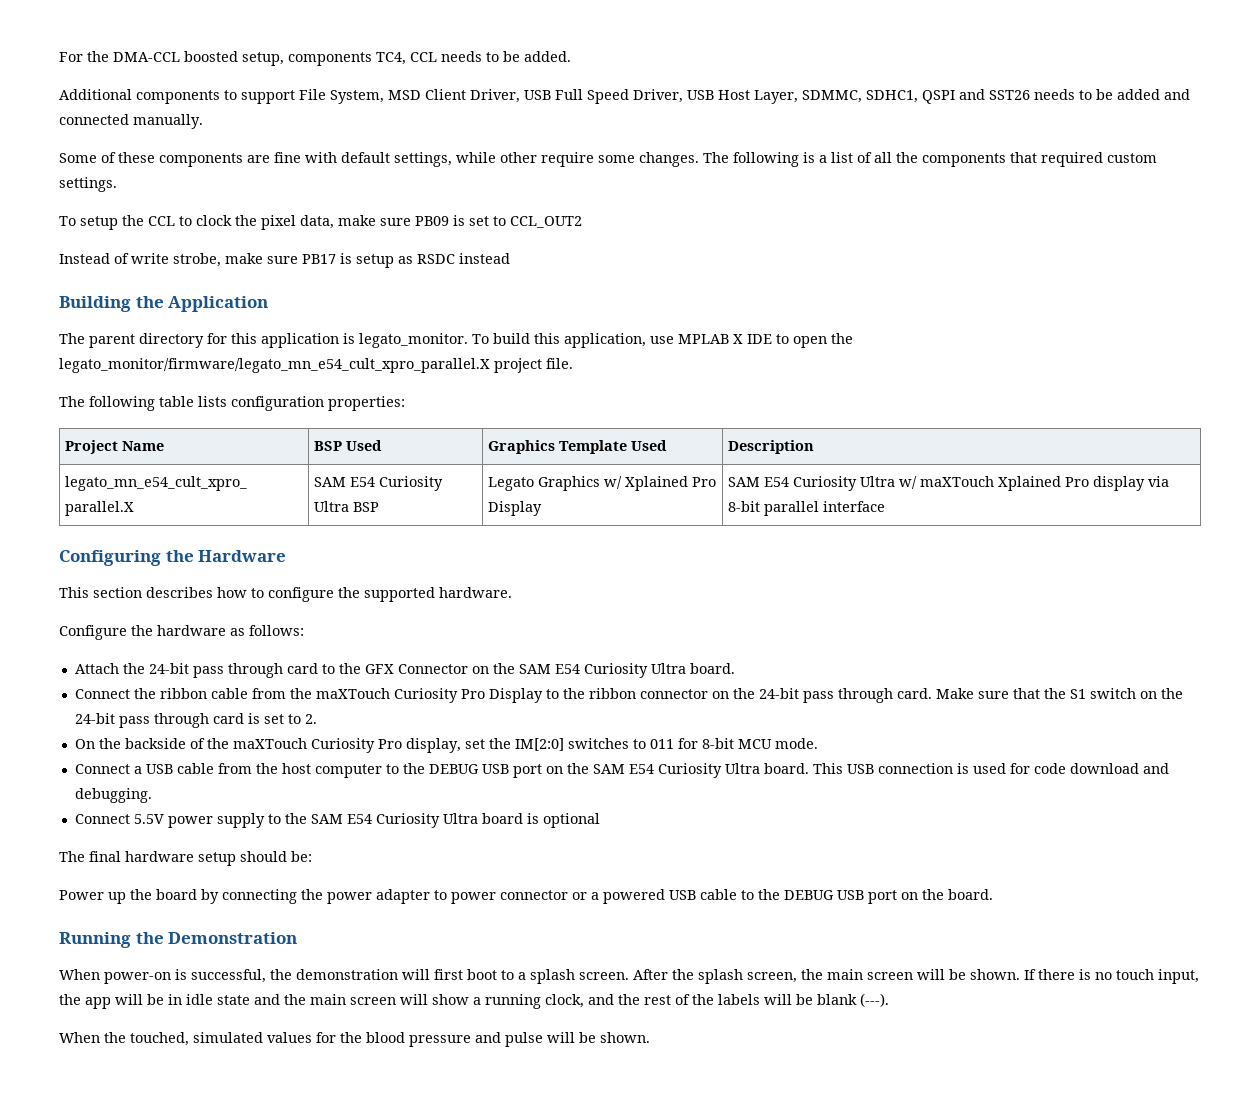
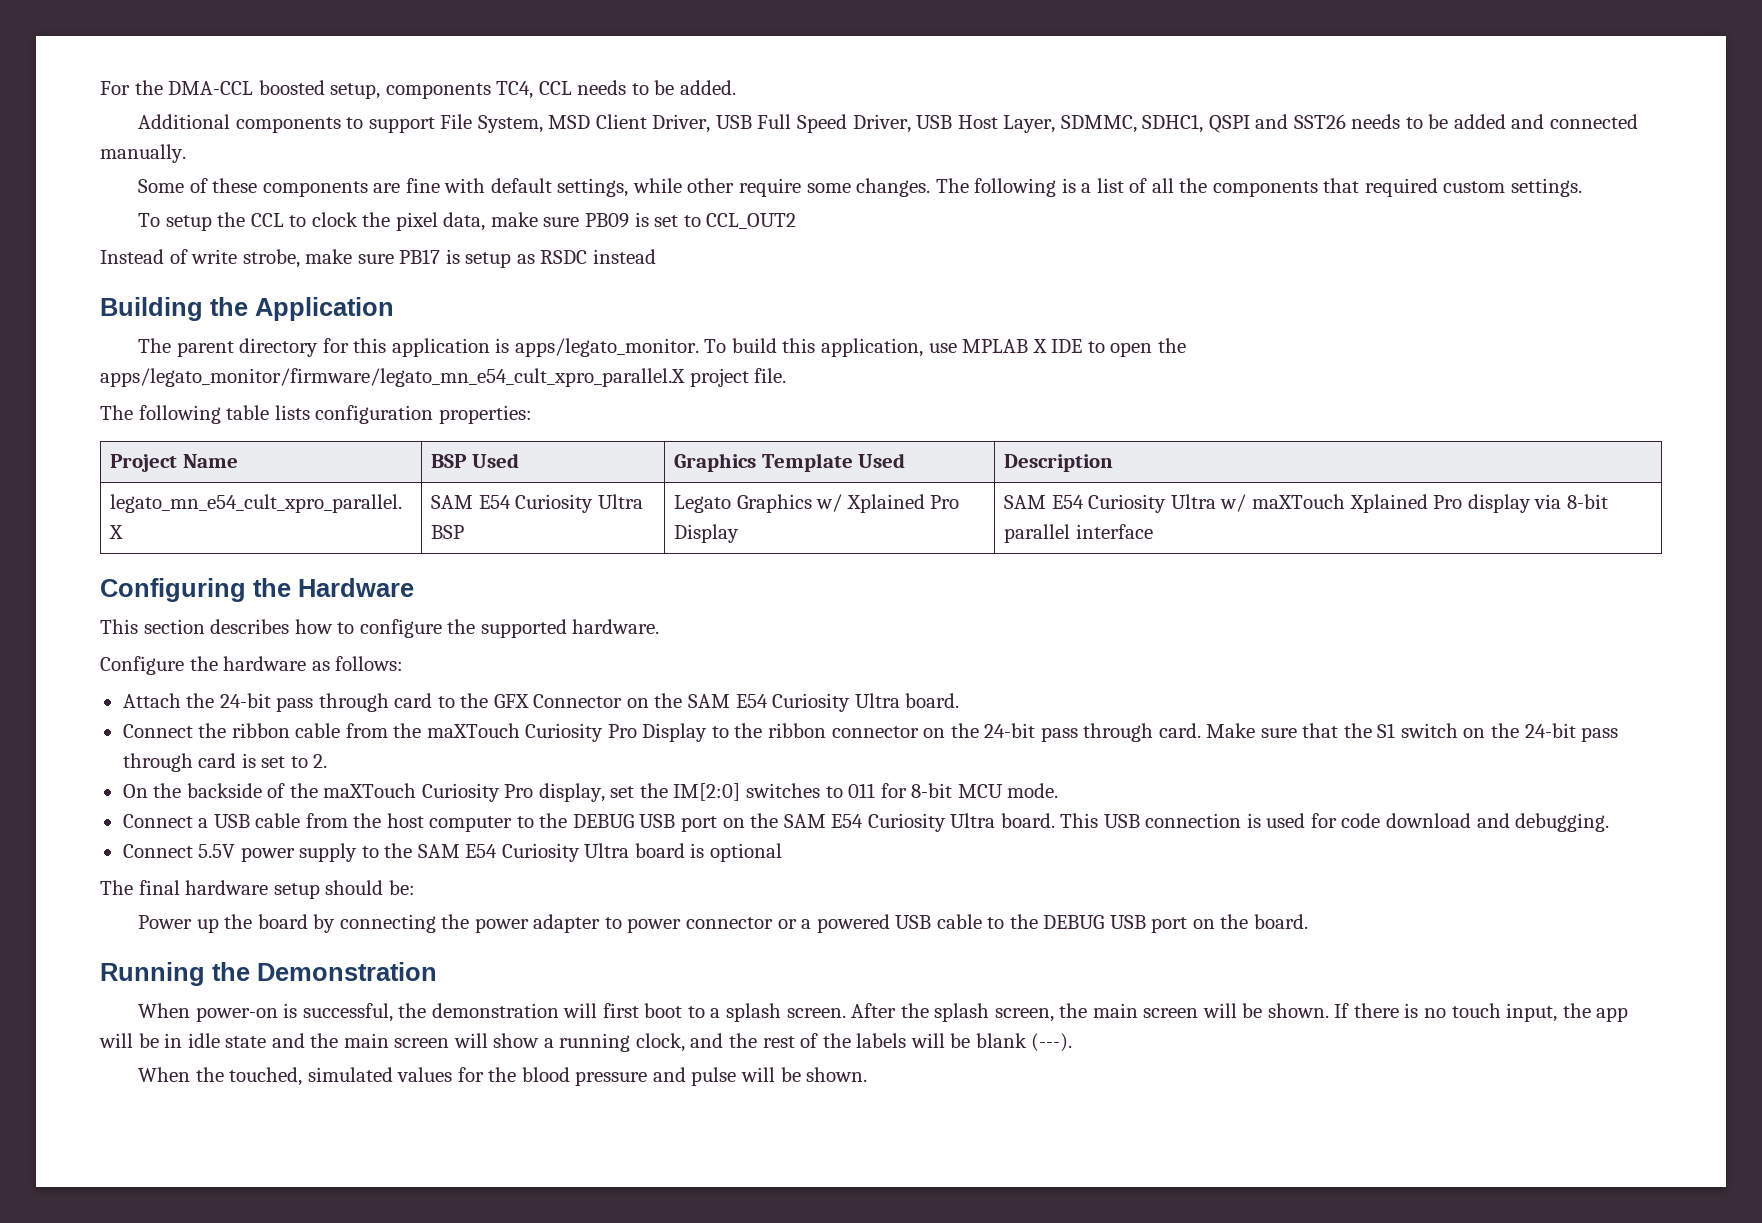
[359,333,468,348] legato_monitor. -> [514,338,699,357] apps/legato_monitor.
[59,358,490,373] legato_monitor/firmware/legato_mn_e54_cult_xpro_parallel.X -> [100,368,685,387] apps/legato_monitor/firmware/legato_mn_e54_cult_xpro_parallel.X

